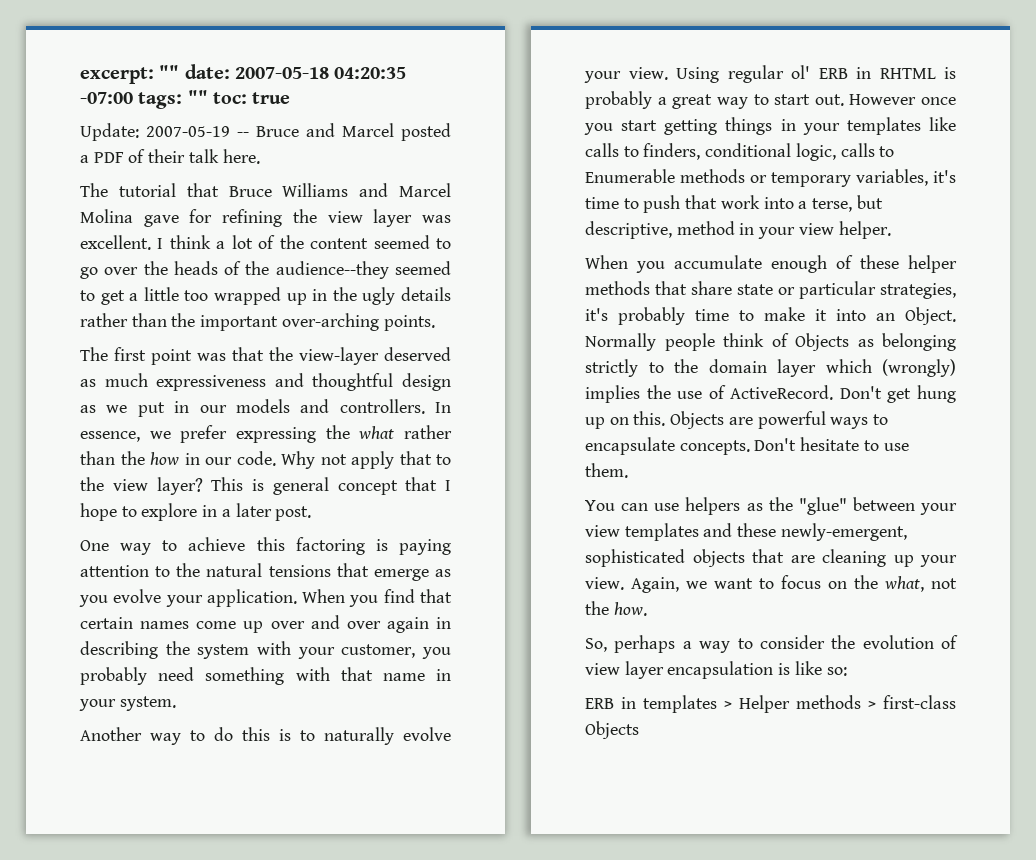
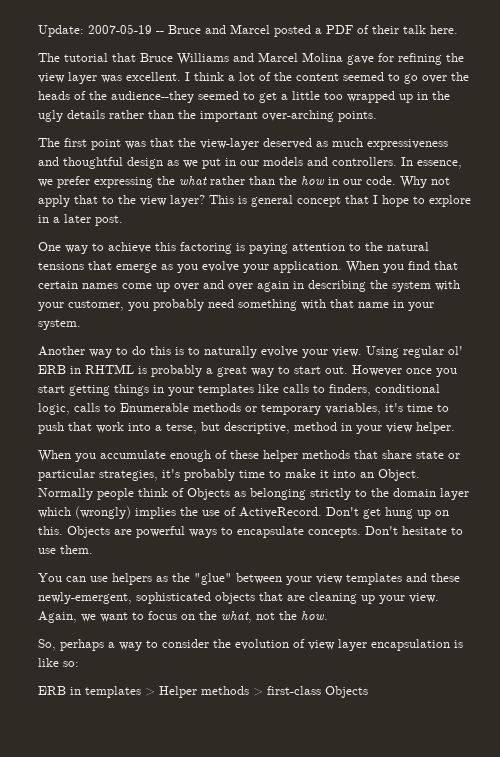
[80,64,407,84] [80,90,291,109] excerpt: "" date: 2007-05-18 04:20:35 -07:00 tags: "" toc: true // -> (38, 31) none

